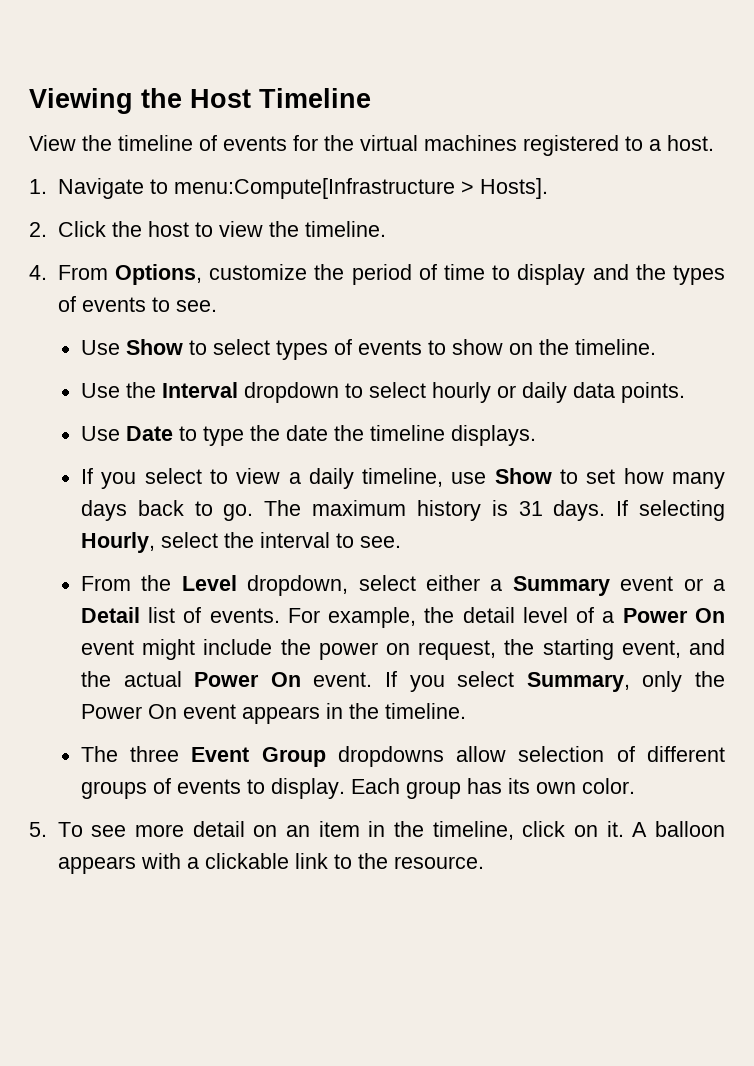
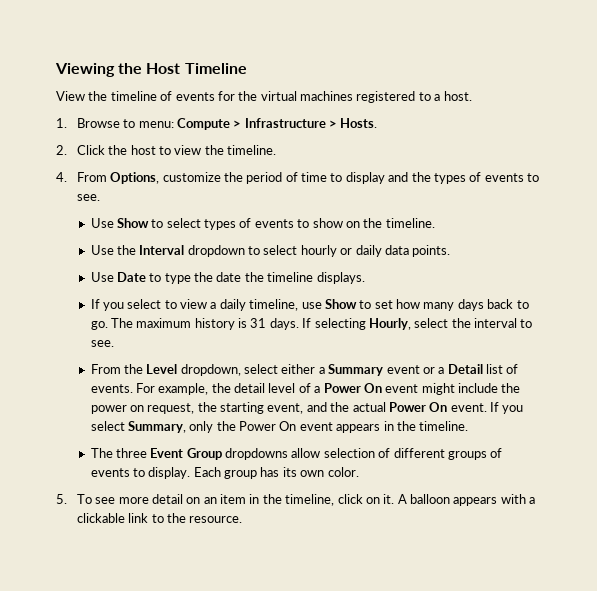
[57,178,548,199] Navigate to menu:Compute[Infrastructure > Hosts]. -> [76,118,378,130] Browse to menu: Compute > Infrastructure > Hosts.

